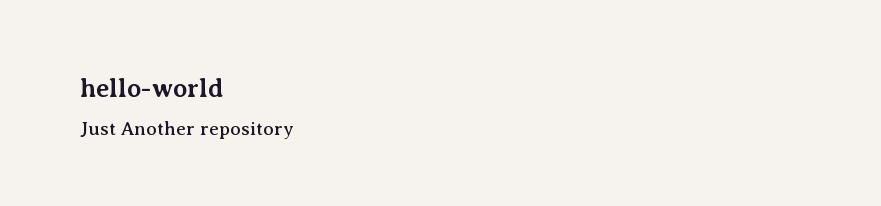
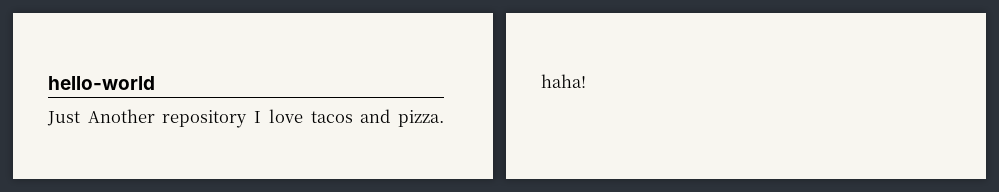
(295, 130) none -> [254,109,445,127] [541,74,586,88] I love tacos and pizza. haha!

